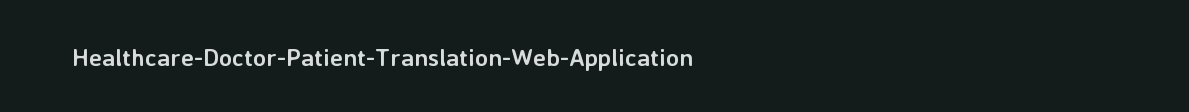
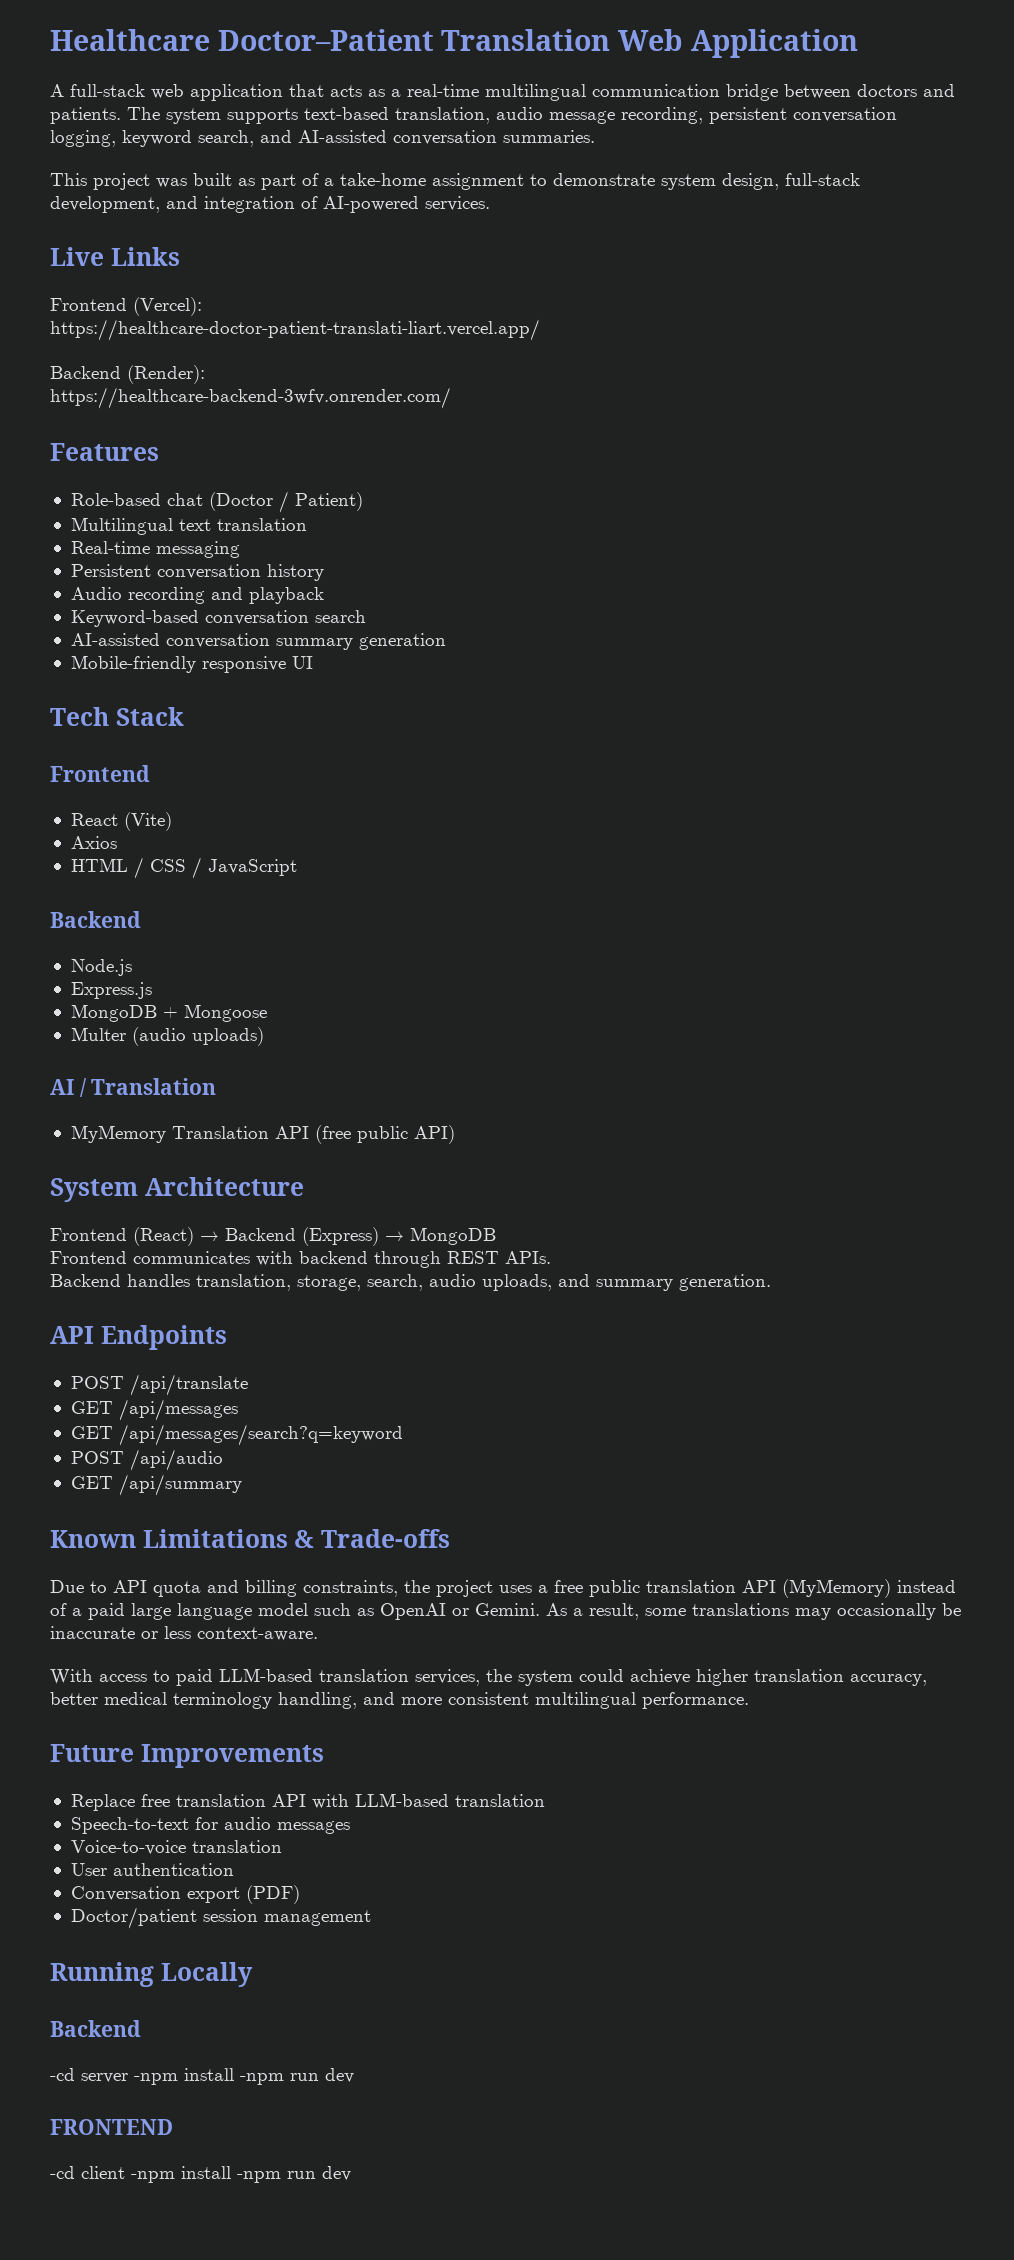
[72,49,693,71] Healthcare-Doctor-Patient-Translation-Web-Application -> [50,29,858,58] [50,84,955,101] [50,107,897,124] [50,130,595,147] [50,173,860,190] [50,196,490,213] [50,247,180,266] [50,297,202,316] [50,319,540,341] [50,365,205,384] [50,387,451,409] [50,443,159,461] [70,491,363,513] [70,517,307,535] [70,541,240,558] [70,564,324,581] [70,587,324,604] [70,610,366,627] [70,633,446,650] [70,655,313,673] [50,707,184,726] [50,765,150,782] [70,812,172,831] [70,836,117,849] [70,857,297,879] [50,911,141,928] [70,959,132,976] [70,982,152,999] [70,1004,267,1022] [70,1027,264,1046] [50,1078,217,1097] [70,1125,455,1144] [50,1177,304,1202] [50,1227,496,1246] [50,1251,551,1268] [50,1274,771,1291] [50,1325,227,1350] [70,1374,248,1396] [70,1399,238,1421] [70,1424,403,1446] [70,1449,223,1471] [70,1474,242,1496] [50,1529,450,1548] [50,1579,956,1598] [50,1603,961,1620] [50,1626,318,1641] [50,1668,927,1686] [50,1692,749,1709] [50,1744,324,1768] [70,1793,545,1811] [70,1817,350,1834] [70,1840,282,1855] [70,1863,234,1876] [70,1885,300,1904] [70,1907,371,1929] [50,1962,253,1987] [50,2020,141,2037] [50,2068,354,2085] [50,2119,173,2135] [50,2166,351,2183] Healthcare Doctor–Patient Translation Web Application // A full-stack web application that acts as a real-time multilingual communication bridge between doctors and patients. The system supports text-based translation, audio message recording, persistent conversation logging, keyword search, and AI-assisted conversation summaries. // This project was built as part of a take-home assignment to demonstrate system design, full-stack development, and integration of AI-powered services. // Live Links // Frontend (Vercel): // https://healthcare-doctor-patient-translati-liart.vercel.app/ // Backend (Render): // https://healthcare-backend-3wfv.onrender.com/ // Features // Role-based chat (Doctor / Patient) // Multilingual text translation // Real-time messaging // Persistent conversation history // Audio recording and playback // Keyword-based conversation search // AI-assisted conversation summary generation // Mobile-friendly responsive UI // Tech Stack // Frontend // React (Vite) // Axios // HTML / CSS / JavaScript // Backend // Node.js // Express.js // MongoDB + Mongoose // Multer (audio uploads) // AI / Translation // MyMemory Translation API (free public API) // System Architecture // Frontend (React) → Backend (Express) → MongoDB // Frontend communicates with backend through REST APIs. // Backend handles translation, storage, search, audio uploads, and summary generation. // API Endpoints // POST /api/translate // GET /api/messages // GET /api/messages/search?q=keyword // POST /api/audio // GET /api/summary // Known Limitations & Trade-offs // Due to API quota and billing constraints, the project uses a free public translation API (MyMemory) instead of a paid large language model such as OpenAI or Gemini. As a result, some translations may occasionally be inaccurate or less context-aware. // With access to paid LLM-based translation services, the system could achieve higher translation accuracy, better medical terminology handling, and more consistent multilingual performance. // Future Improvements // Replace free translation API with LLM-based translation // Speech-to-text for audio messages // Voice-to-voice translation // User authentication // Conversation export (PDF) // Doctor/patient session management // Running Locally // Backend // -cd server -npm install -npm run dev // FRONTEND // -cd client -npm install -npm run dev

